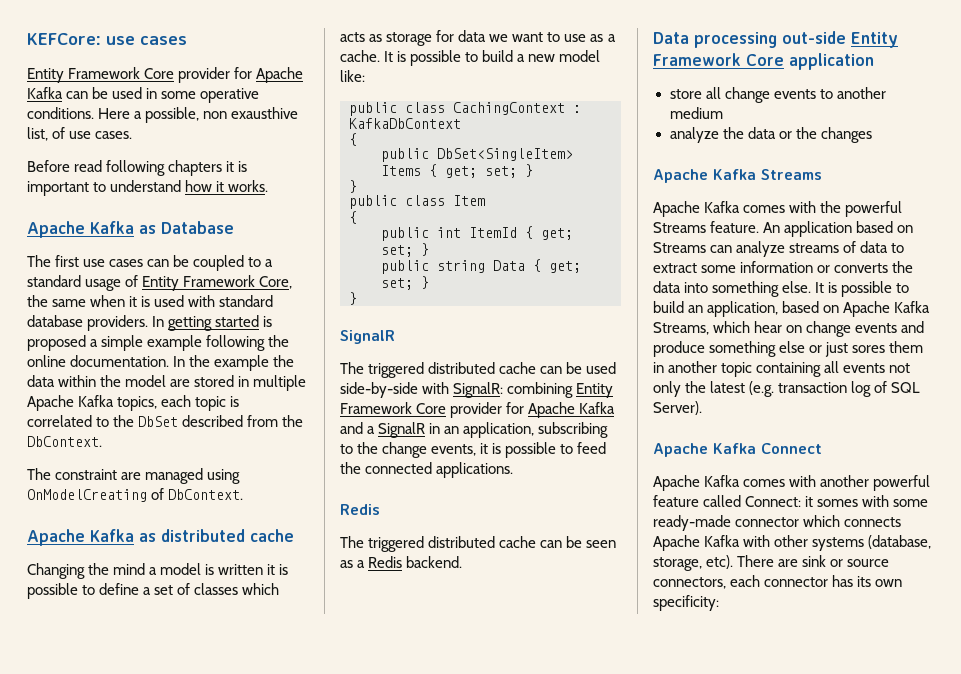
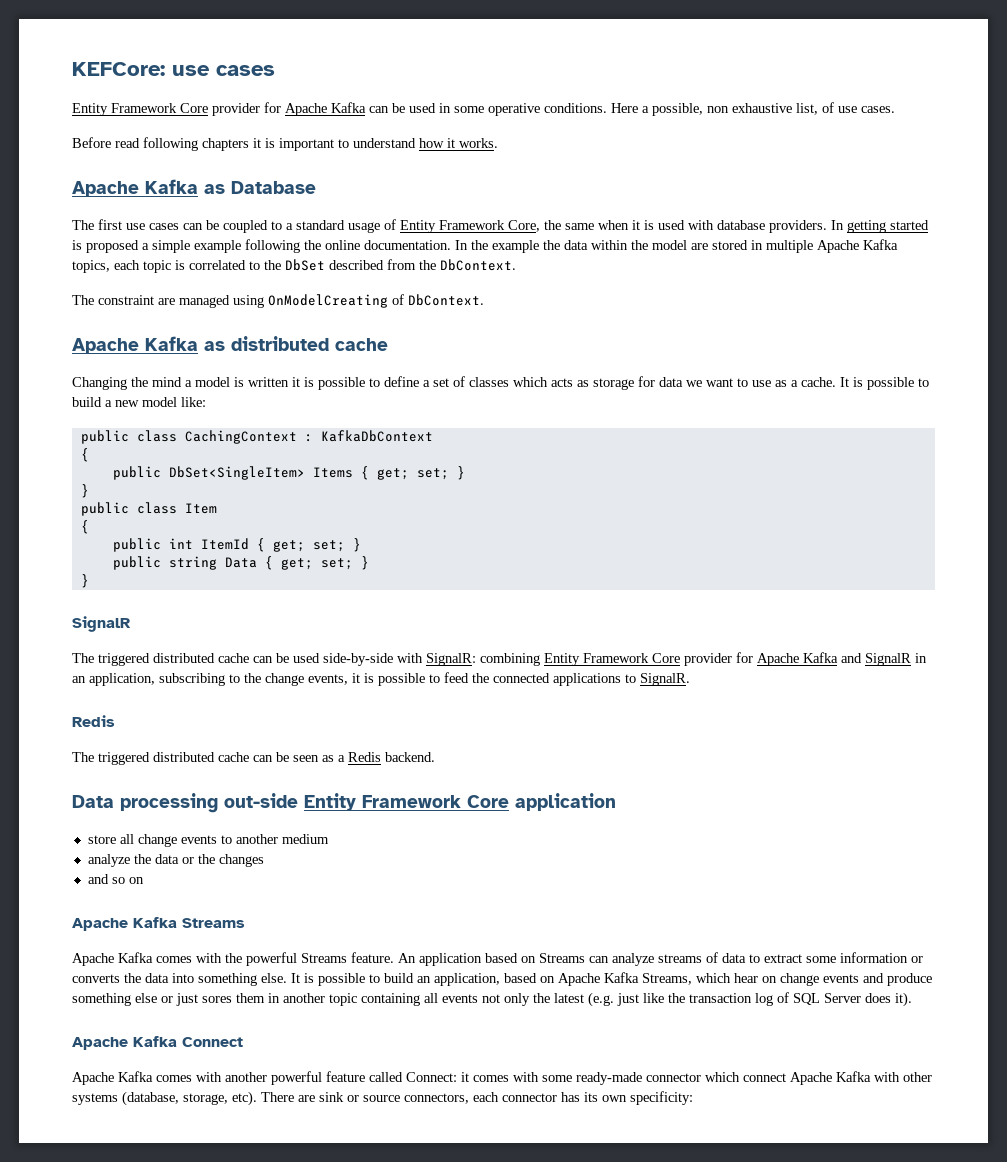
[231,107,299,119] exausthive -> [732,103,792,113] exhaustive
[219,295,274,307] standard -> (714, 225) none
[367,426,376,434] a -> (862, 658) none
[436,462,514,478] applications. -> [553,673,690,686] applications to SignalR.
(872, 135) none -> [87,874,144,884] // and so on
(775, 389) none -> [617,993,685,1006] just like the
[653,401,702,415] Server). -> [824,992,912,1007] Server does it).
[817,499,859,507] somes -> [473,1075,509,1082] comes
[844,517,902,527] connects -> [743,1073,786,1082] connect

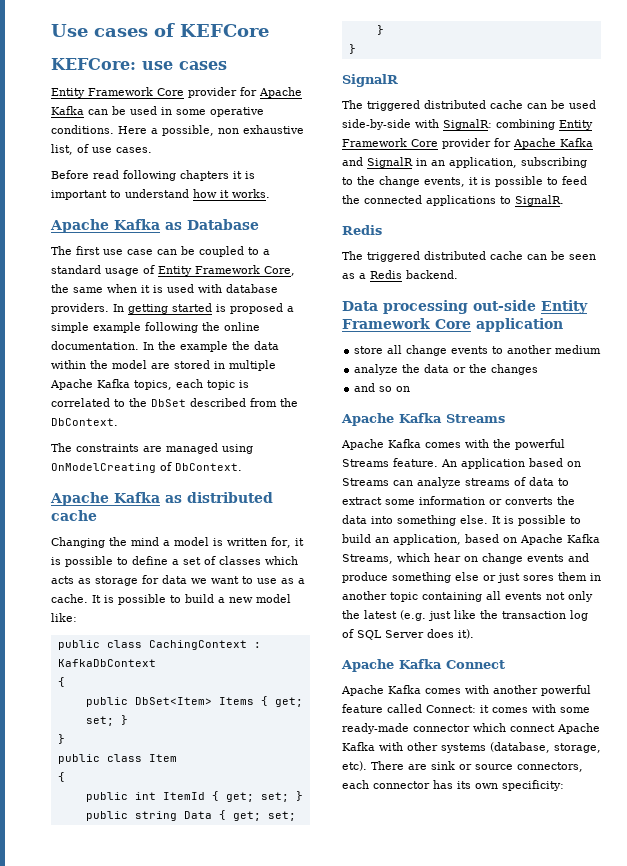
(72, 69) none -> [51,23,269,37] Use cases of KEFCore //
[149,223,179,230] cases -> [127,249,153,255] case
[98,295,154,305] constraint -> [76,444,139,452] constraints
(289, 382) none -> [271,537,291,548] for,
[168,466,305,480] DbSet<SingleItem> -> [134,697,212,705] DbSet<Item>

